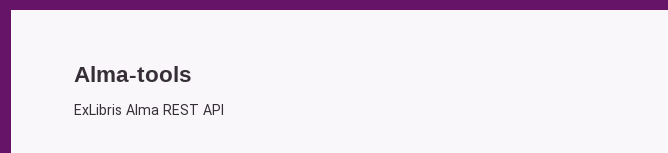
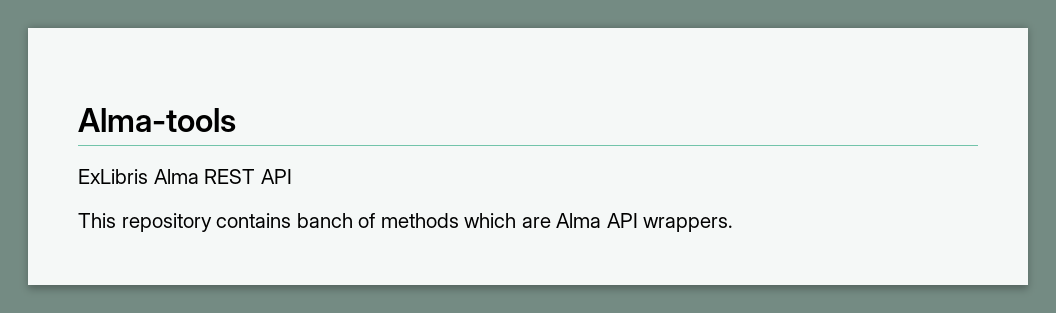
(224, 109) none -> [78,213,734,232] // This repository contains banch of methods which are Alma API wrappers.

